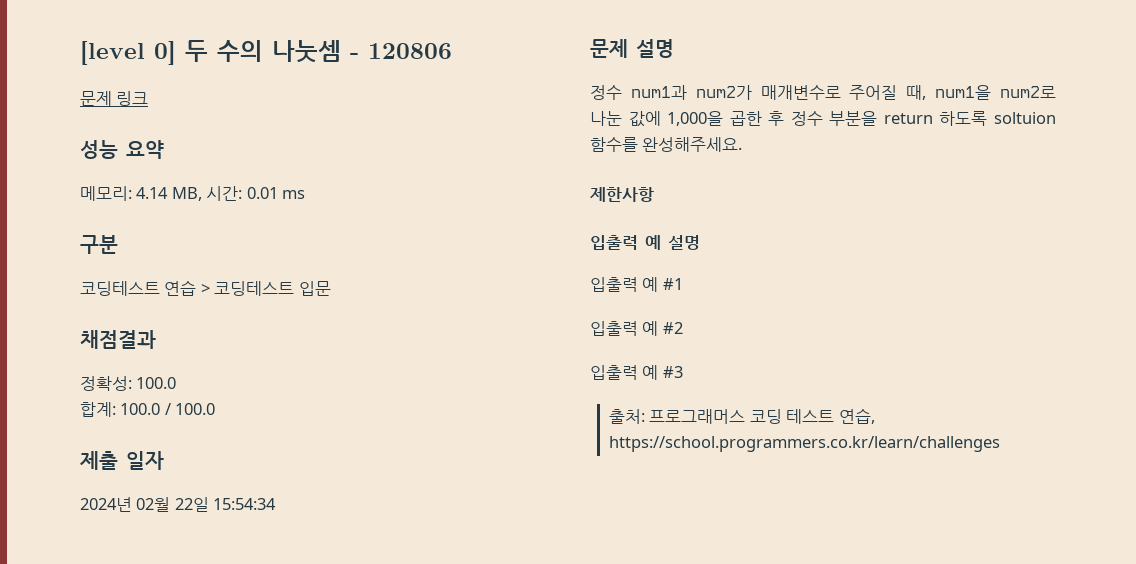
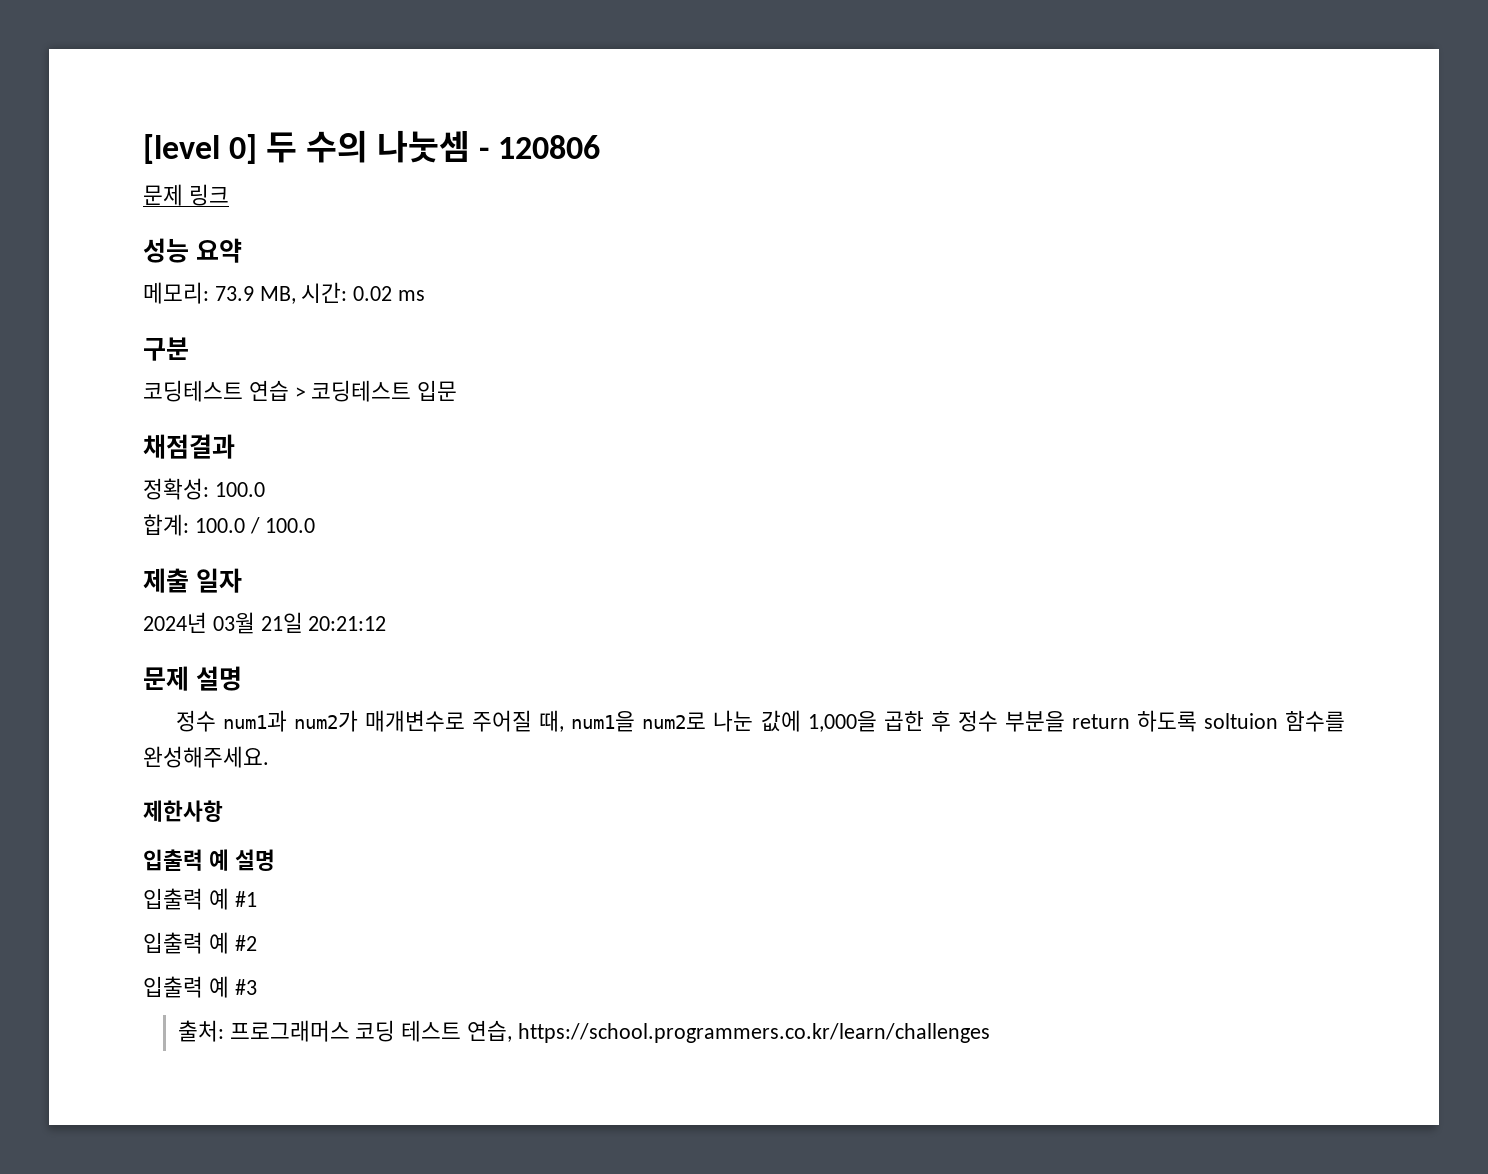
[136,187,169,199] 4.14 -> [214,286,254,301] 73.9
[246,187,278,199] 0.01 -> [353,286,393,301] 0.02
[136,497,277,512] 02월 22일 15:54:34 -> [212,612,387,634] 03월 21일 20:21:12

